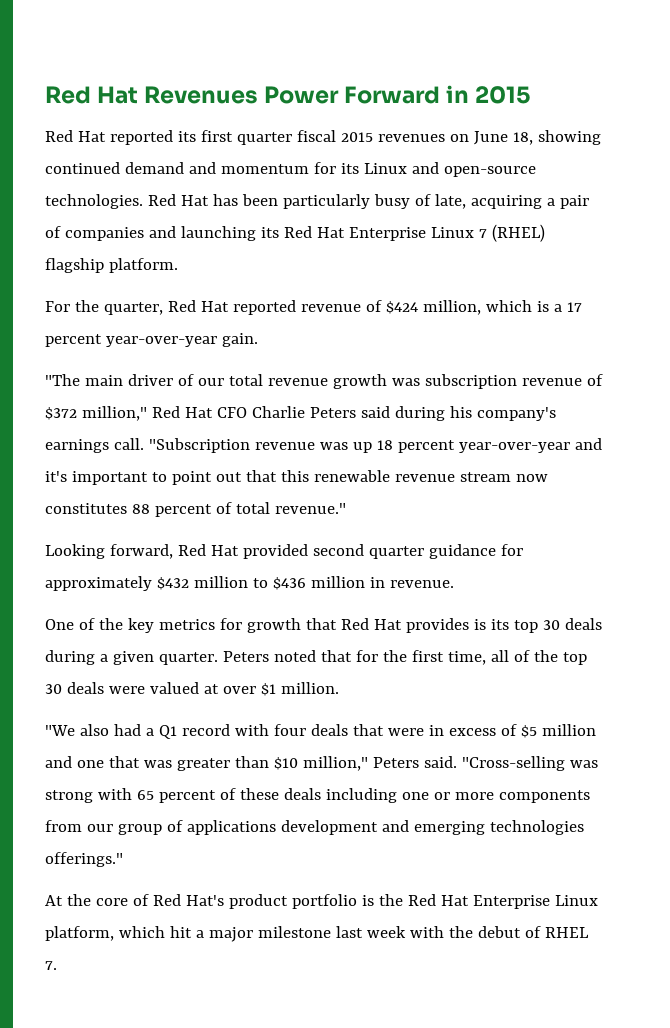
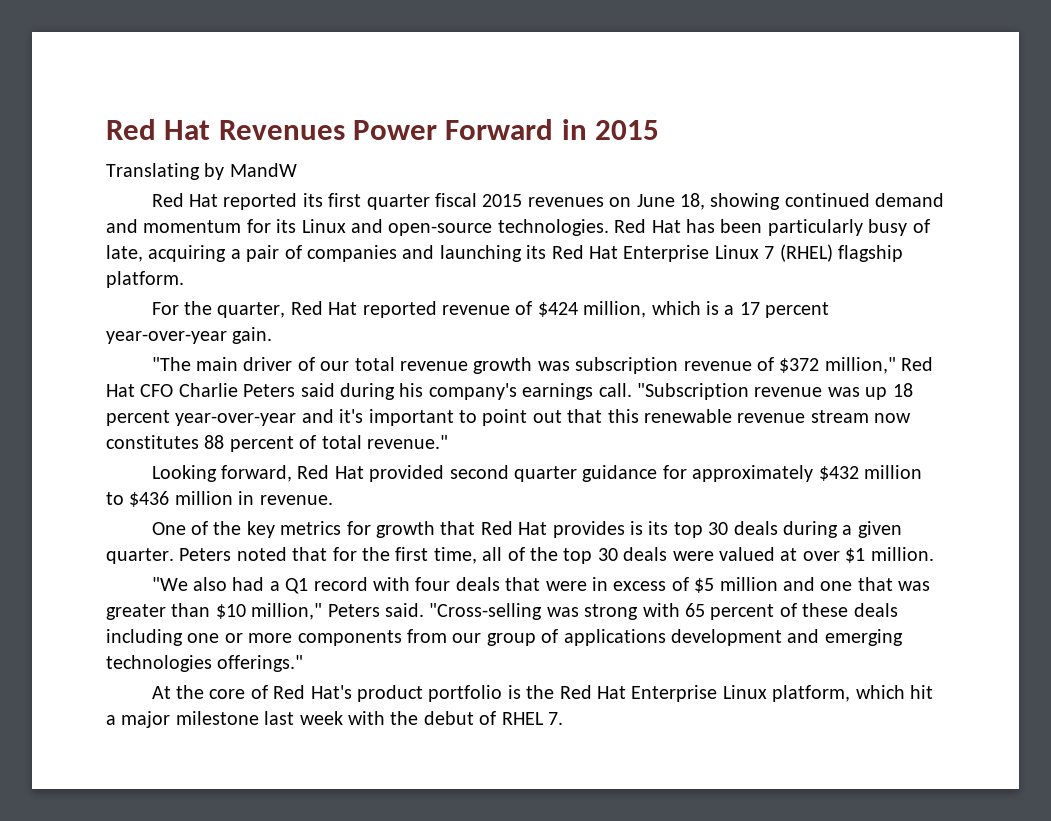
(531, 95) none -> [106,163,297,180] // Translating by MandW

